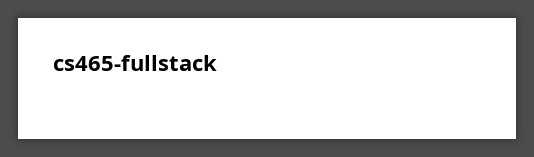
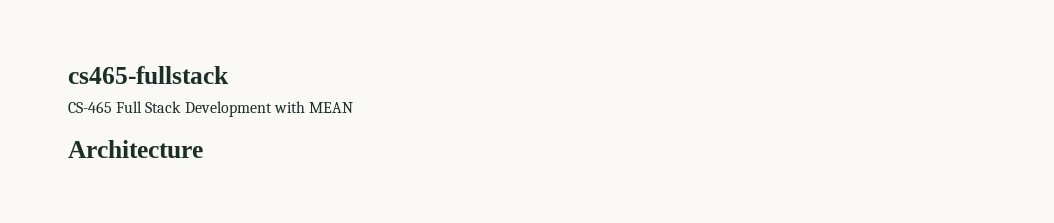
(217, 63) none -> [68,101,353,117] [68,140,203,158] // CS-465 Full Stack Development with MEAN // Architecture

